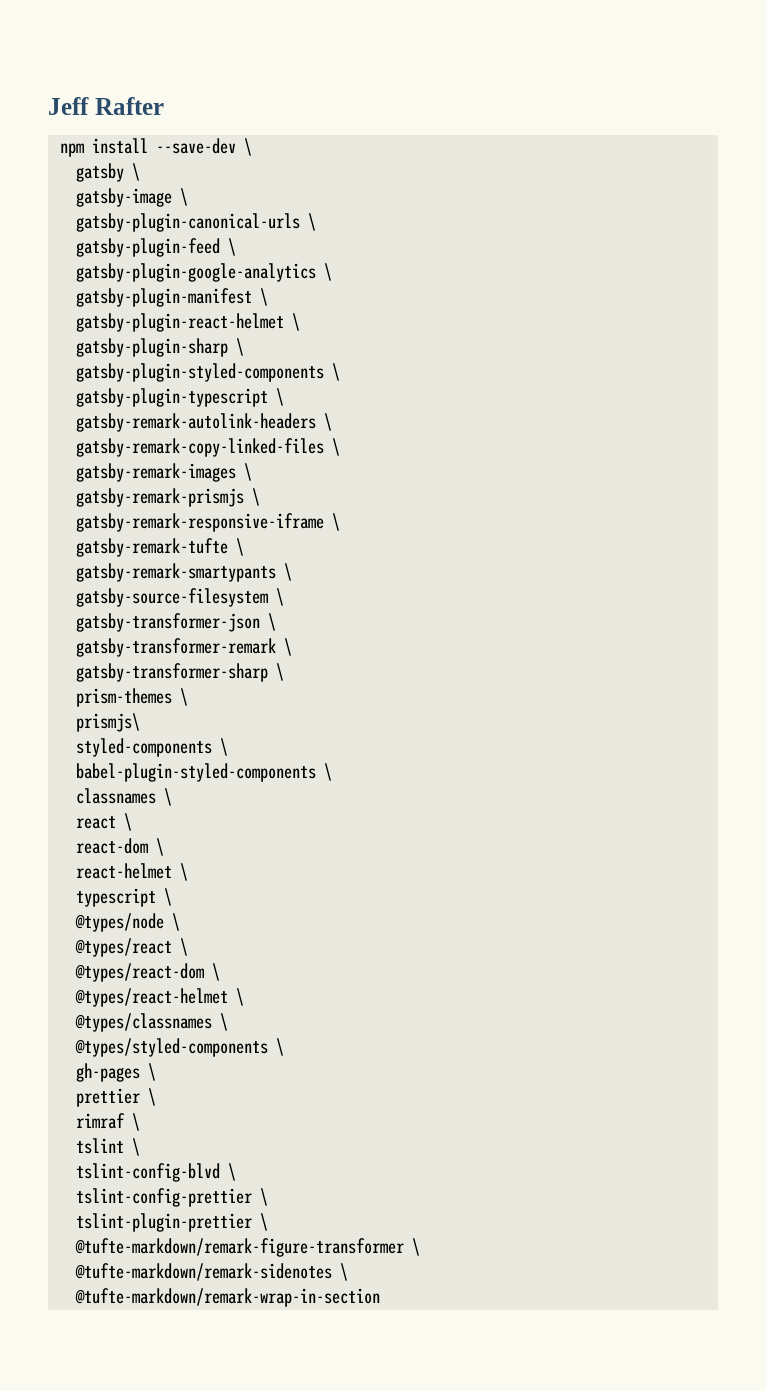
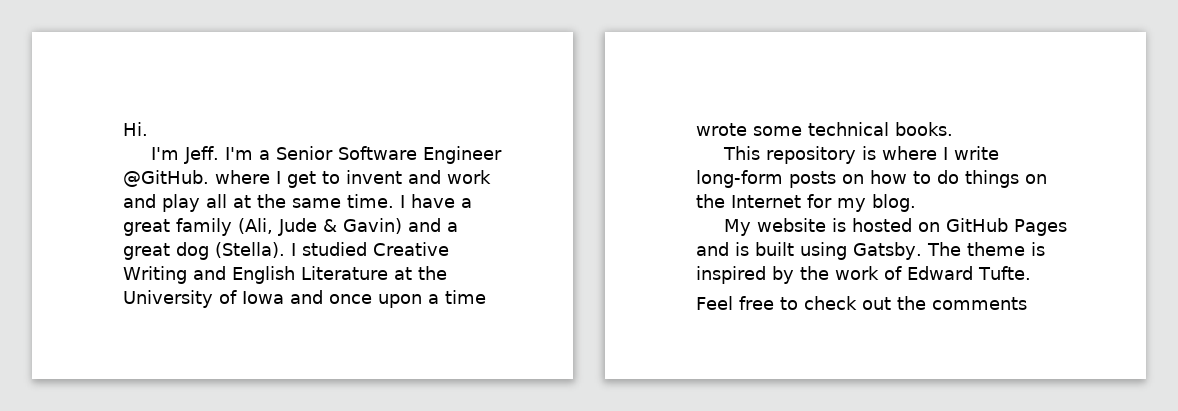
[48,97,164,115] [60,138,252,157] [76,163,140,182] [76,188,188,207] [76,213,316,232] [76,238,236,257] [76,263,332,282] [76,288,268,307] [76,313,300,332] [76,338,244,357] [76,363,340,382] [76,388,284,407] [76,413,332,432] [76,438,340,457] [76,463,252,482] [76,488,260,507] [76,513,340,532] [76,538,244,557] [76,563,292,582] [76,588,284,607] [76,613,276,632] [76,638,292,657] [76,663,284,682] [76,688,188,707] [76,713,140,732] [76,738,228,757] [76,763,332,782] [76,788,172,806] [76,813,132,831] [76,838,164,856] [76,863,188,881] [76,888,172,907] [75,913,180,932] [75,938,188,957] [75,963,220,982] [75,988,244,1007] [75,1013,228,1032] [75,1038,284,1057] [76,1063,156,1082] [76,1088,156,1107] [76,1113,140,1131] [76,1138,140,1156] [76,1163,236,1182] [76,1188,268,1207] [76,1213,268,1232] [75,1238,420,1257] [75,1263,348,1281] [75,1288,380,1307] Jeff Rafter // npm install --save-dev \ // gatsby \ // gatsby-image \ // gatsby-plugin-canonical-urls \ // gatsby-plugin-feed \ // gatsby-plugin-google-analytics \ // gatsby-plugin-manifest \ // gatsby-plugin-react-helmet \ // gatsby-plugin-sharp \ // gatsby-plugin-styled-components \ // gatsby-plugin-typescript \ // gatsby-remark-autolink-headers \ // gatsby-remark-copy-linked-files \ // gatsby-remark-images \ // gatsby-remark-prismjs \ // gatsby-remark-responsive-iframe \ // gatsby-remark-tufte \ // gatsby-remark-smartypants \ // gatsby-source-filesystem \ // gatsby-transformer-json \ // gatsby-transformer-remark \ // gatsby-transformer-sharp \ // prism-themes \ // prismjs\ // styled-components \ // babel-plugin-styled-components \ // classnames \ // react \ // react-dom \ // react-helmet \ // typescript \ // @types/node \ // @types/react \ // @types/react-dom \ // @types/react-helmet \ // @types/classnames \ // @types/styled-components \ // gh-pages \ // prettier \ // rimraf \ // tslint \ // tslint-config-blvd \ // tslint-config-prettier \ // tslint-plugin-prettier \ // @tufte-markdown/remark-figure-transformer \ // @tufte-markdown/remark-sidenotes \ // @tufte-markdown/remark-wrap-in-section -> [123,122,148,136] [150,146,502,164] [123,170,491,188] [123,194,472,212] [123,218,458,236] [123,242,449,260] [123,266,447,284] [123,290,486,308] [696,122,953,136] [722,146,999,164] [696,170,1047,188] [696,194,916,212] [723,218,1067,236] [696,242,1045,260] [696,266,1031,284] [696,296,1027,310] Hi. // I'm Jeff. I'm a Senior Software Engineer @GitHub. where I get to invent and work and play all at the same time. I have a great family (Ali, Jude & Gavin) and a great dog (Stella). I studied Creative Writing and English Literature at the University of Iowa and once upon a time wrote some technical books. // This repository is where I write long-form posts on how to do things on the Internet for my blog. // My website is hosted on GitHub Pages and is built using Gatsby. The theme is inspired by the work of Edward Tufte. // Feel free to check out the comments

